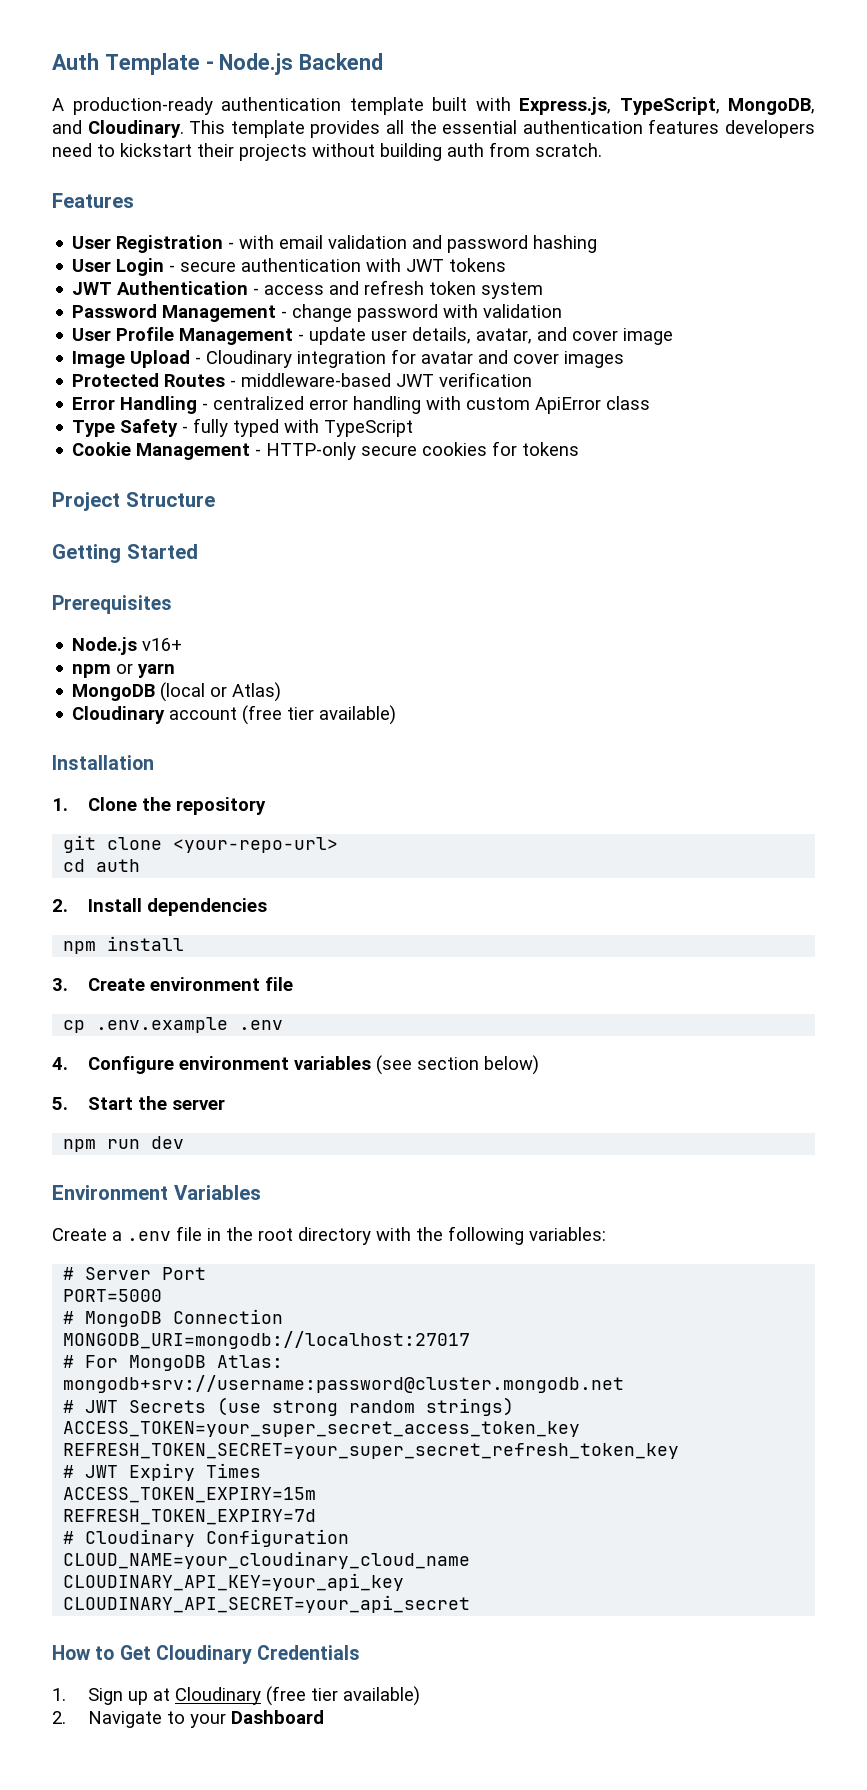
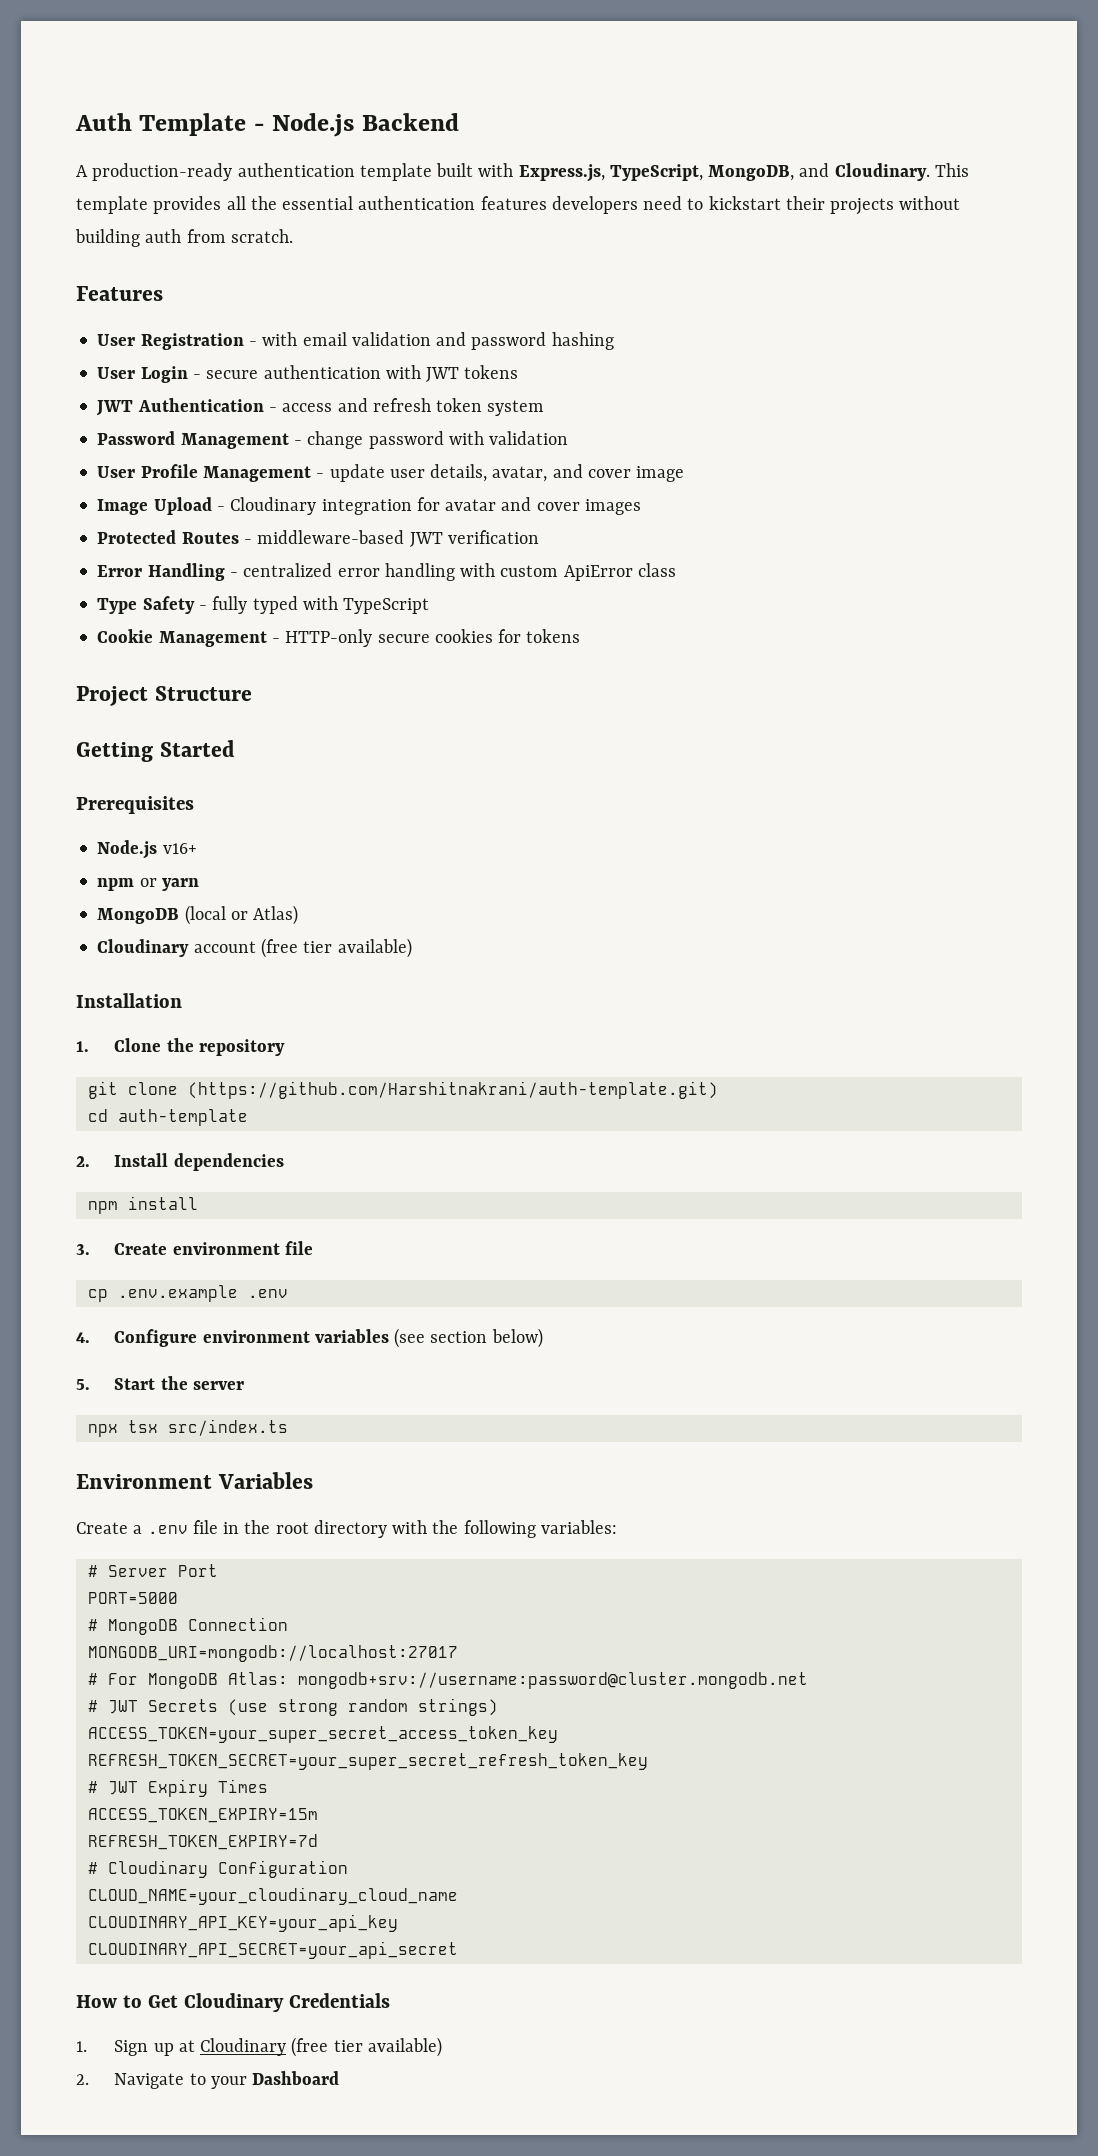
[173,837,339,853] <your-repo-url> -> [187,1081,718,1099] (https://github.com/Harshitnakrani/auth-template.git)
[96,859,141,872] auth -> [117,1109,248,1126] auth-template
[63,1136,185,1152] npm run dev -> [87,1419,288,1437] npx tsx src/index.ts

